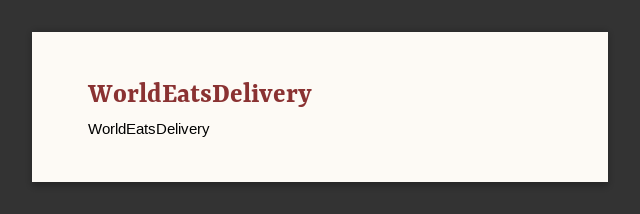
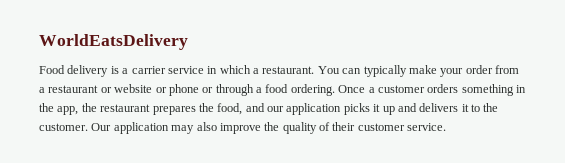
[88,123,210,137] WorldEatsDelivery -> [39,65,519,77] [39,84,526,96] [39,103,499,115] [39,122,447,134] Food delivery is a carrier service in which a restaurant. You can typically make your order from a restaurant or website or phone or through a food ordering. Once a customer orders something in the app, the restaurant prepares the food, and our application picks it up and delivers it to the customer. Our application may also improve the quality of their customer service.

